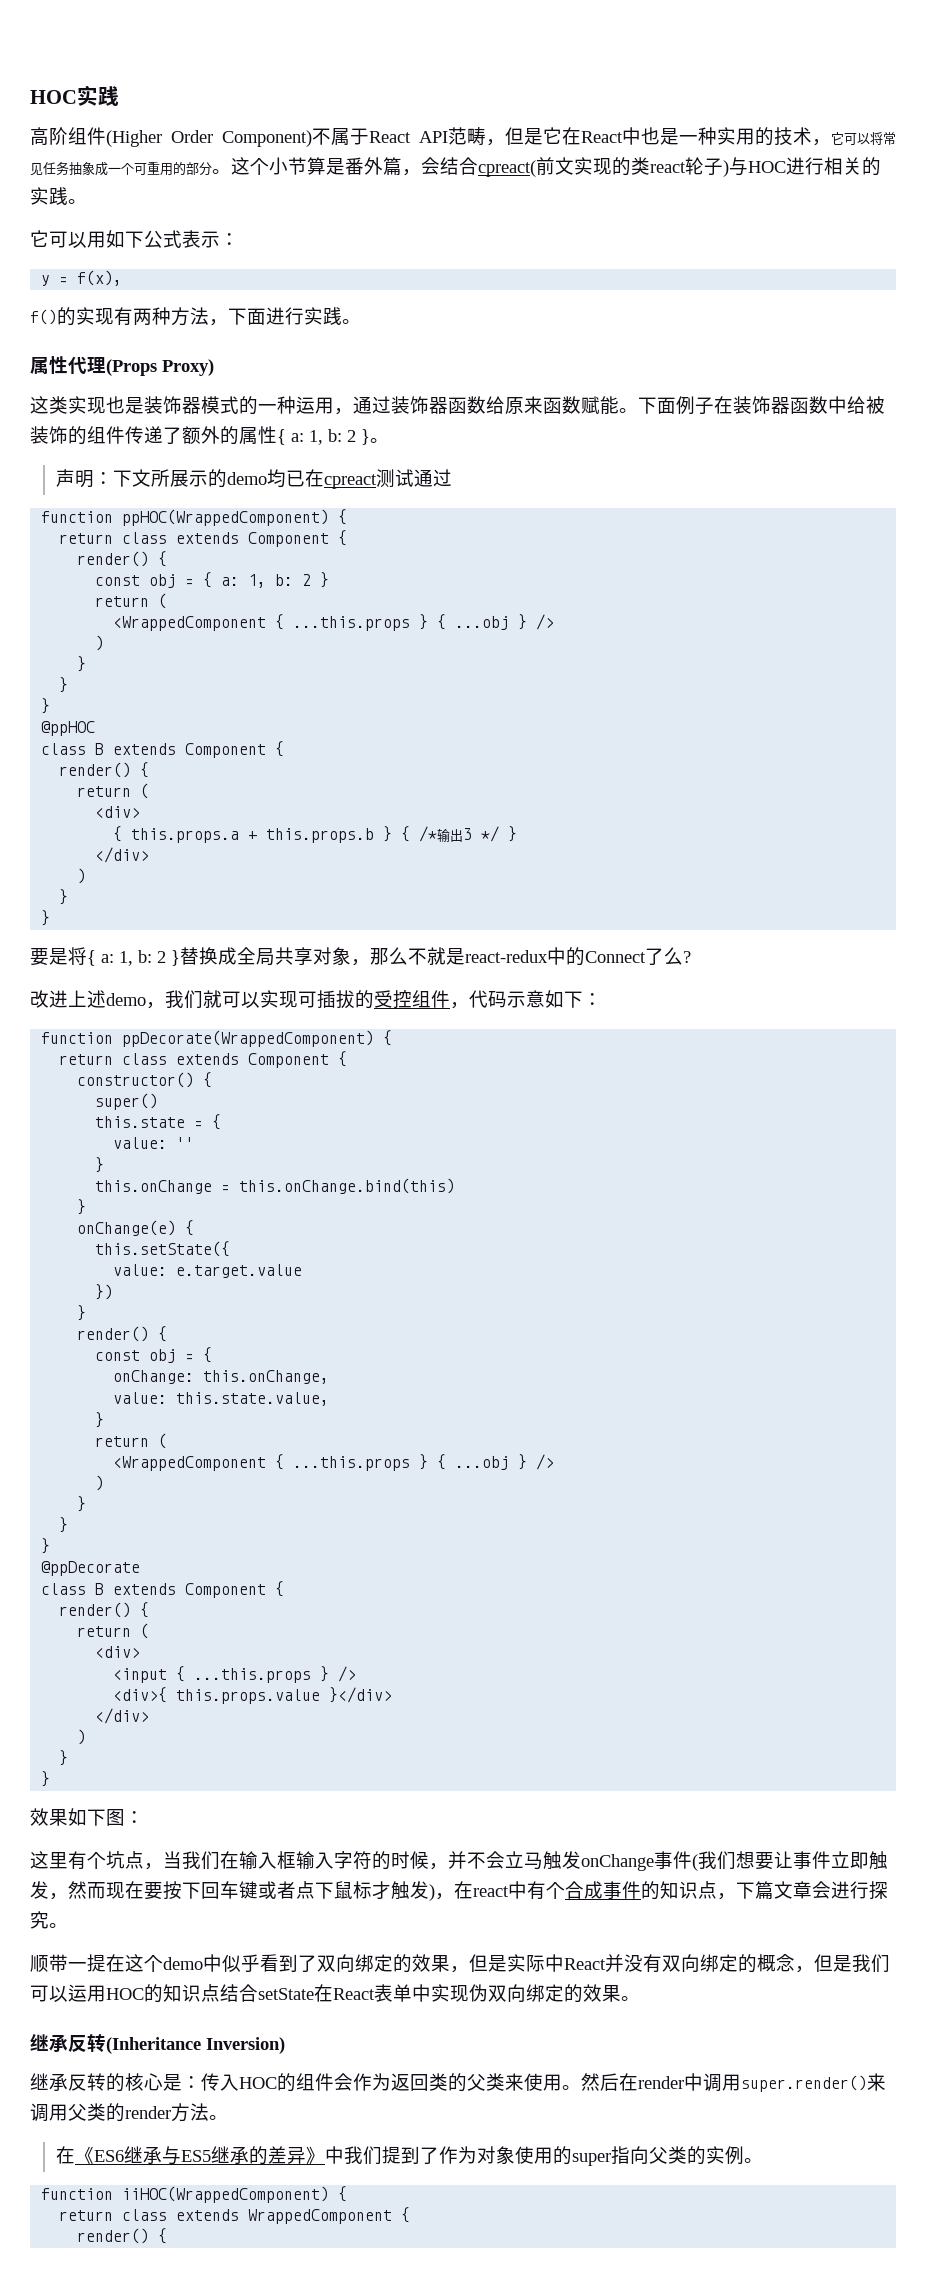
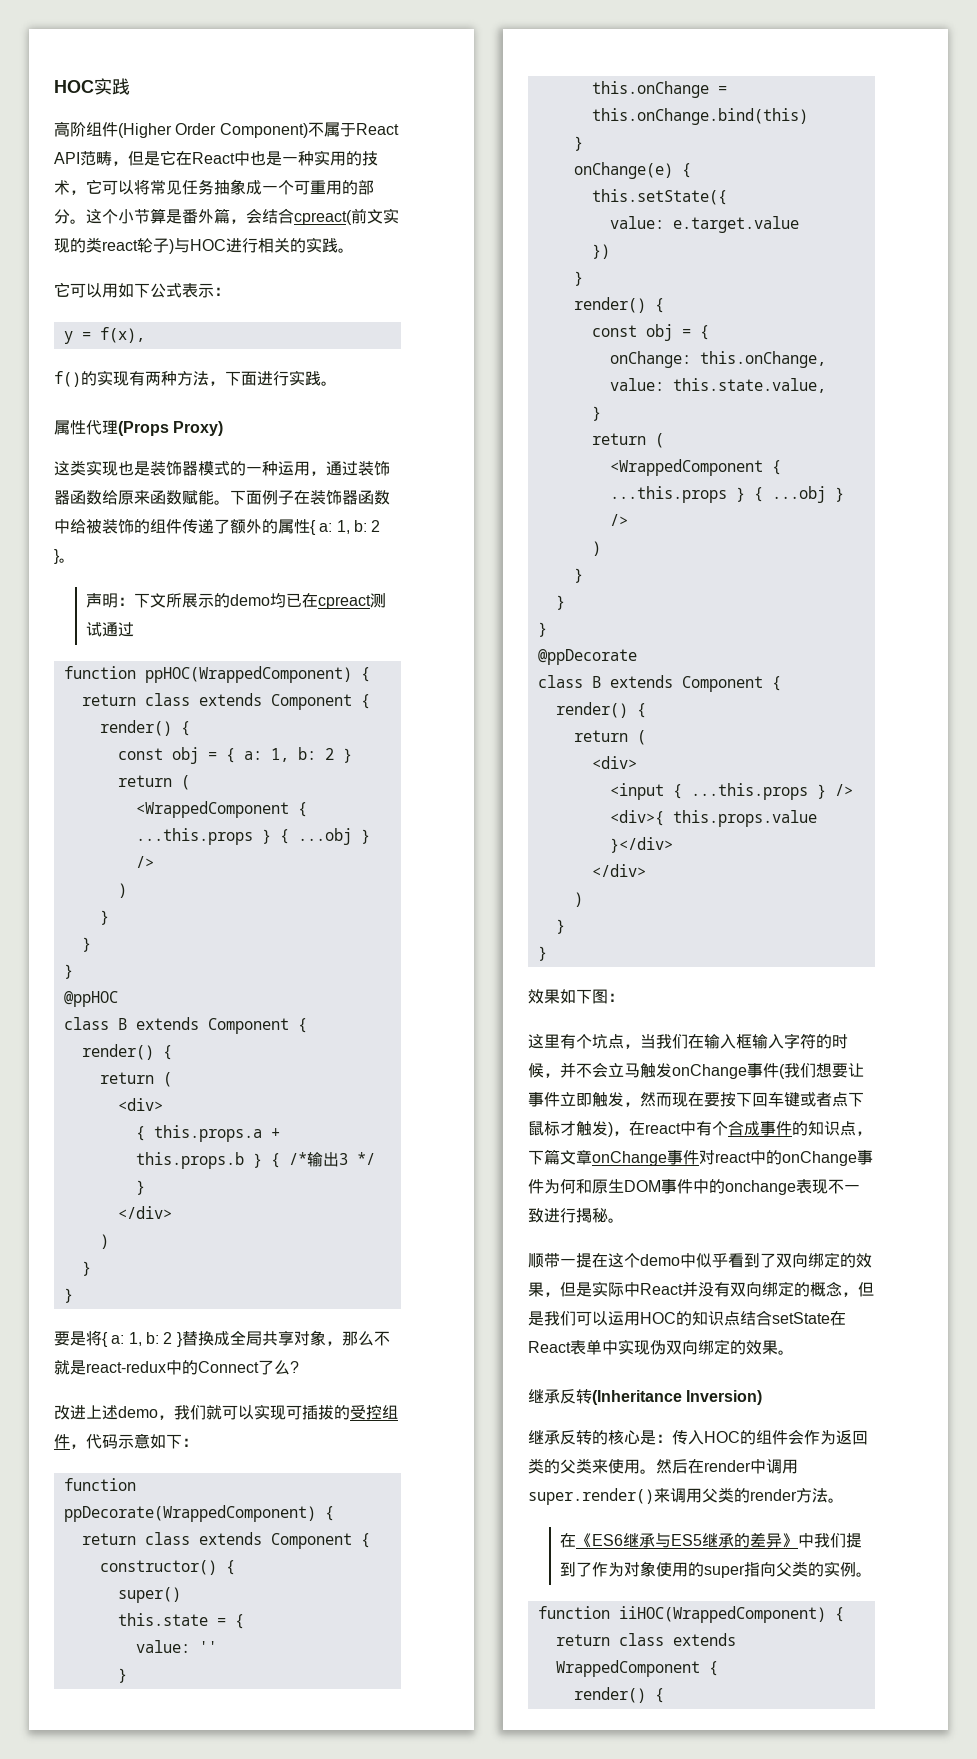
[812,1881,888,1900] [30,1911,49,1929] 会进行探究 -> [592,1150,873,1166] [528,1179,860,1195] [528,1208,608,1223] onChange事件对react中的onChange事件为何和原生DOM事件中的onchange表现不一致进行揭秘

